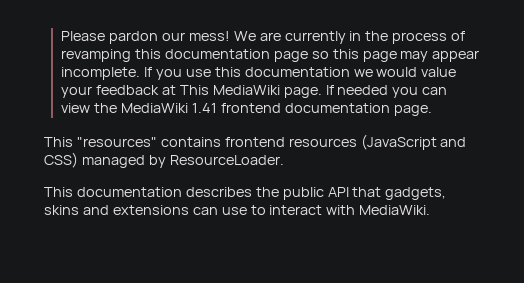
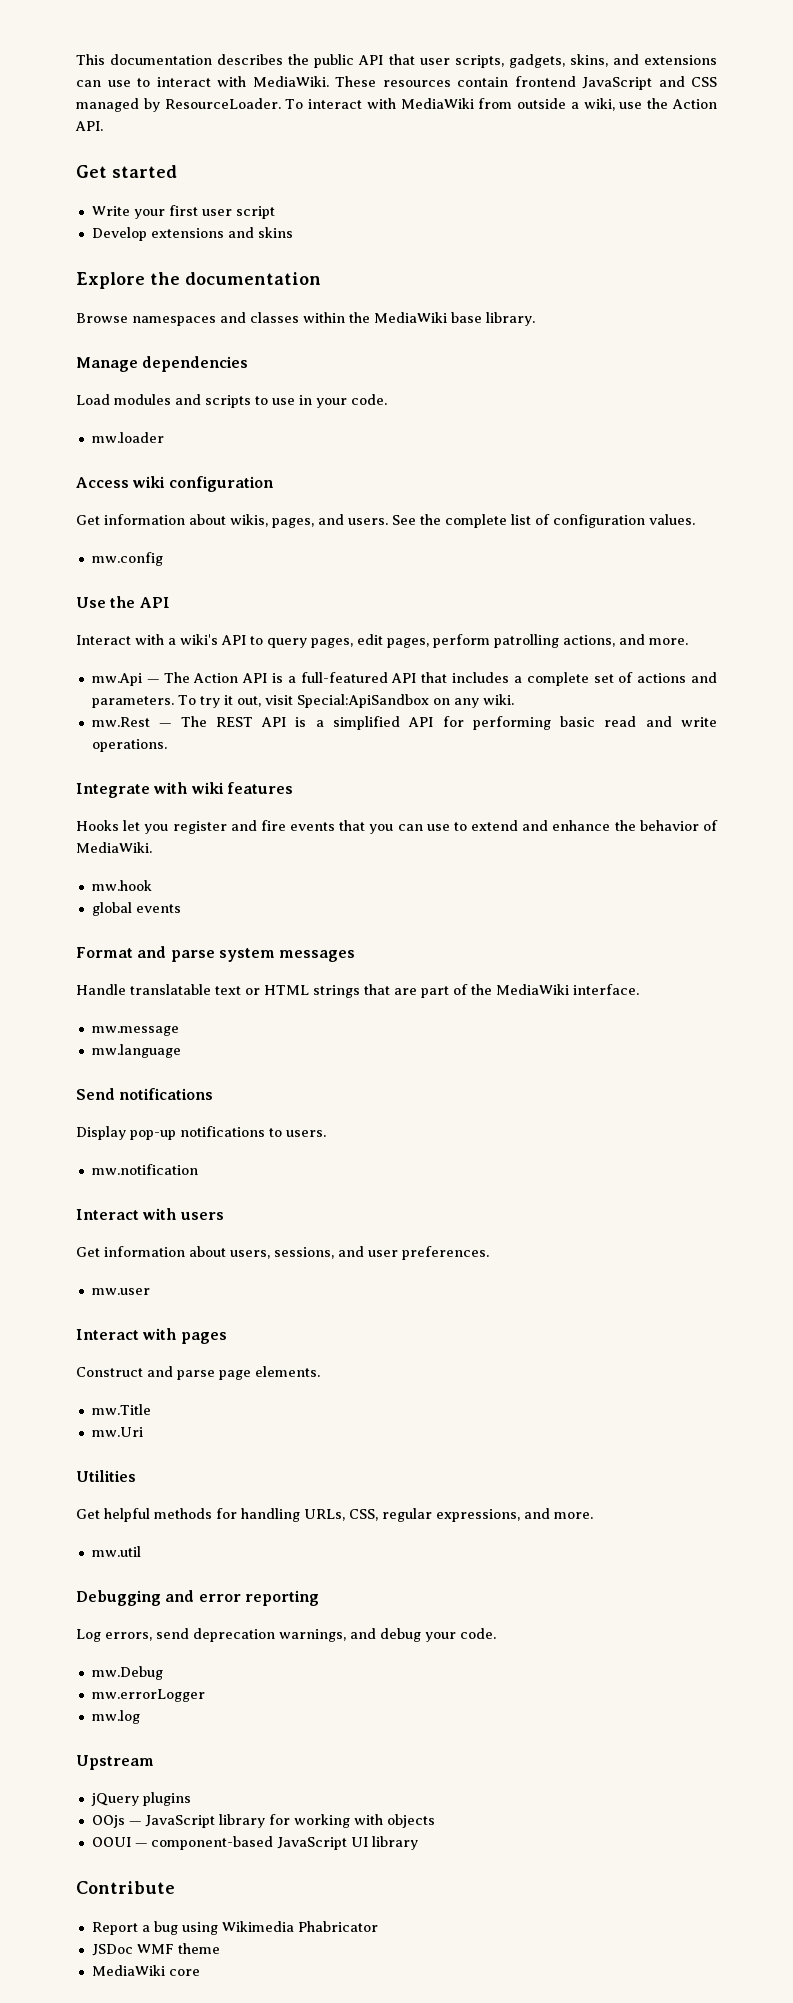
[61,31,466,44] [61,49,480,62] [61,67,457,80] [61,85,448,98] [61,103,432,116] [44,134,467,150] [44,152,284,168] Please pardon our mess! We are currently in the process of revamping this documentation page so this page may appear incomplete. If you use this documentation we would value your feedback at This MediaWiki page. If needed you can view the MediaWiki 1.41 frontend documentation page. // This "resources" contains frontend resources (JavaScript and CSS) managed by ResourceLoader. // -> (76, 59) none
[385,187,447,200] [44,205,79,215] gadgets, skins -> [419,54,608,68] user scripts, gadgets, skins,
(431, 210) none -> [335,76,717,90] [76,98,717,112] [75,121,103,131] [76,165,177,178] [91,205,275,219] [91,227,293,241] [76,272,321,289] [76,312,535,326] [76,356,249,372] [76,394,387,408] [91,432,164,443] [76,476,274,492] [76,514,695,528] [91,552,163,566] [76,596,170,608] [76,634,688,648] [91,672,717,686] [91,694,514,708] [91,716,717,730] [91,739,167,752] [76,782,293,798] [76,820,718,834] [76,842,152,853] [91,880,152,891] [91,902,181,916] [76,946,356,962] [76,984,639,998] [91,1026,179,1036] [91,1044,181,1058] [76,1088,214,1100] [76,1126,326,1140] [91,1164,198,1175] [76,1208,224,1220] [76,1246,489,1260] [91,1288,150,1295] [76,1328,227,1344] [76,1366,320,1380] [91,1404,151,1415] [91,1427,143,1437] [76,1470,136,1482] [76,1508,593,1522] [91,1546,141,1557] [76,1590,319,1606] [76,1628,496,1642] [91,1666,163,1680] [91,1689,205,1702] [91,1710,140,1724] [76,1755,154,1770] [90,1792,191,1806] [91,1814,435,1828] [91,1836,418,1850] [76,1881,175,1894] [91,1921,378,1935] [91,1943,220,1956] [91,1965,200,1976] These resources contain frontend JavaScript and CSS managed by ResourceLoader. To interact with MediaWiki from outside a wiki, use the Action API. // Get started // Write your first user script // Develop extensions and skins // Explore the documentation // Browse namespaces and classes within the MediaWiki base library. // Manage dependencies // Load modules and scripts to use in your code. // mw.loader // Access wiki configuration // Get information about wikis, pages, and users. See the complete list of configuration values. // mw.config // Use the API // Interact with a wiki's API to query pages, edit pages, perform patrolling actions, and more. // mw.Api — The Action API is a full-featured API that includes a complete set of actions and parameters. To try it out, visit Special:ApiSandbox on any wiki. // mw.Rest — The REST API is a simplified API for performing basic read and write operations. // Integrate with wiki features // Hooks let you register and fire events that you can use to extend and enhance the behavior of MediaWiki. // mw.hook // global events // Format and parse system messages // Handle translatable text or HTML strings that are part of the MediaWiki interface. // mw.message // mw.language // Send notifications // Display pop-up notifications to users. // mw.notification // Interact with users // Get information about users, sessions, and user preferences. // mw.user // Interact with pages // Construct and parse page elements. // mw.Title // mw.Uri // Utilities // Get helpful methods for handling URLs, CSS, regular expressions, and more. // mw.util // Debugging and error reporting // Log errors, send deprecation warnings, and debug your code. // mw.Debug // mw.errorLogger // mw.log // Upstream // jQuery plugins // OOjs — JavaScript library for working with objects // OOUI — component-based JavaScript UI library // Contribute // Report a bug using Wikimedia Phabricator // JSDoc WMF theme // MediaWiki core

